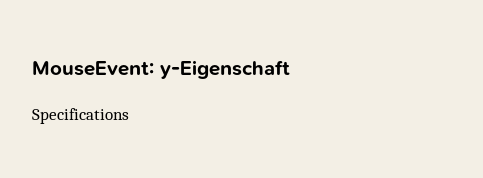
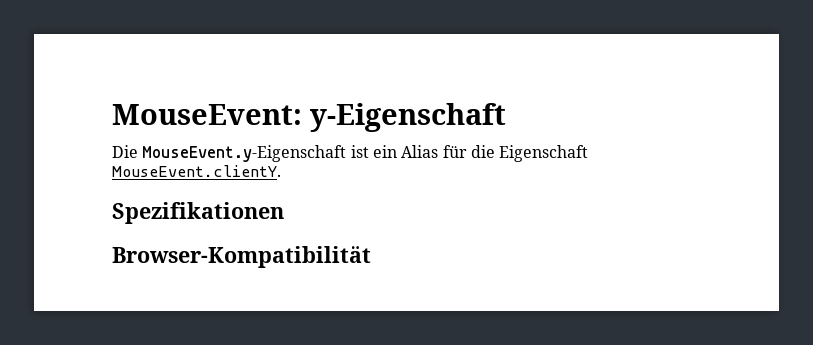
[32,108,129,124] Specifications -> [112,145,589,162] [112,165,281,177] [112,202,284,224] [112,246,371,268] Die MouseEvent.y-Eigenschaft ist ein Alias für die Eigenschaft MouseEvent.clientY. // Spezifikationen // Browser-Kompatibilität

